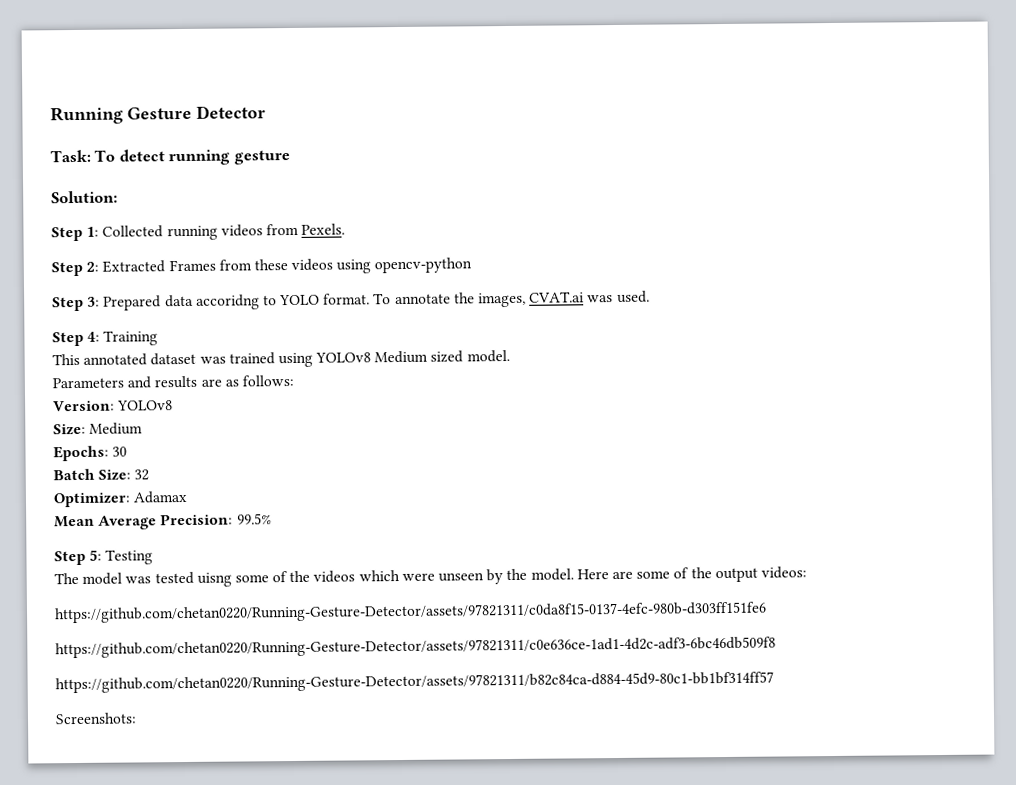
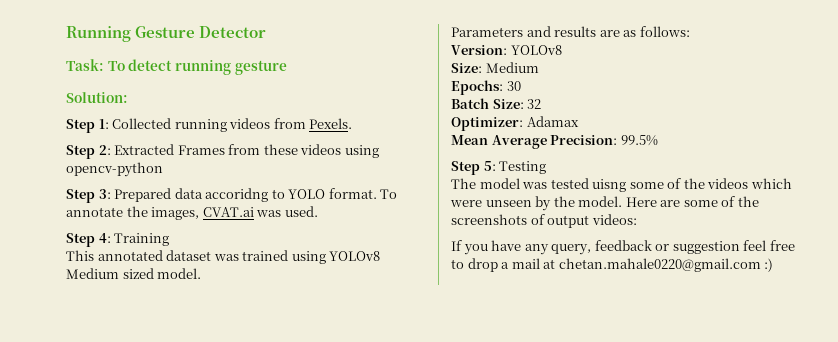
(712, 573) none -> [451,214,545,225] screenshots of
[54,601,767,624] [55,636,776,659] [55,671,774,694] [55,712,137,725] https://github.com/chetan0220/Running-Gesture-Detector/assets/97821311/c0da8f15-0137-4efc-980b-d303ff151fe6 // https://github.com/chetan0220/Running-Gesture-Detector/assets/97821311/c0e636ce-1ad1-4d2c-adf3-6bc46db509f8 // https://github.com/chetan0220/Running-Gesture-Detector/assets/97821311/b82c84ca-d884-45d9-80c1-bb1bf314ff57 // Screenshots: -> [451,240,795,255] [451,258,774,272] If you have any query, feedback or suggestion feel free to drop a mail at chetan.mahale0220@gmail.com :)

